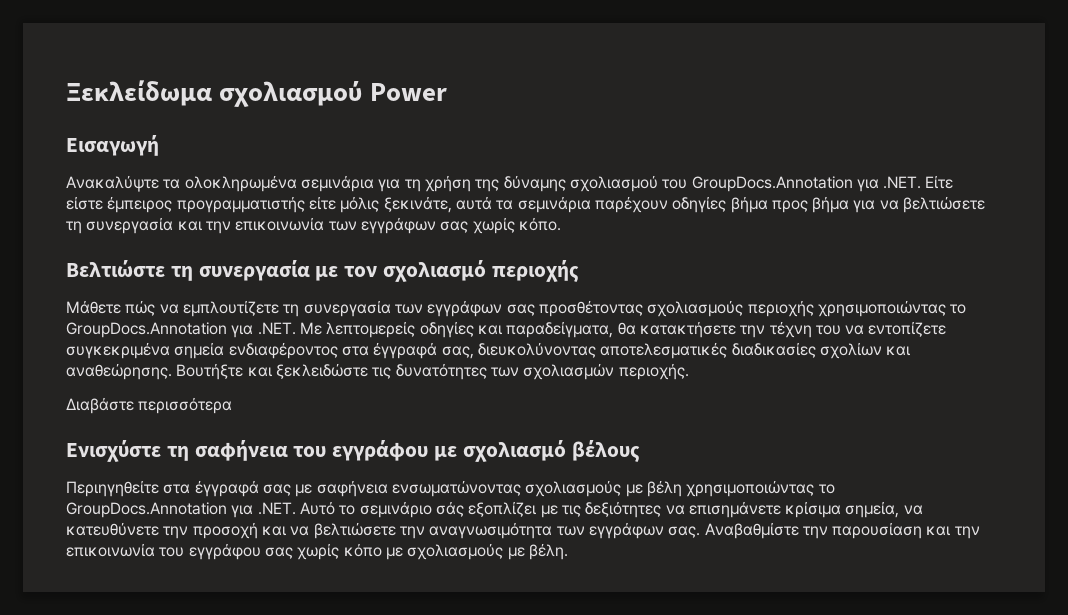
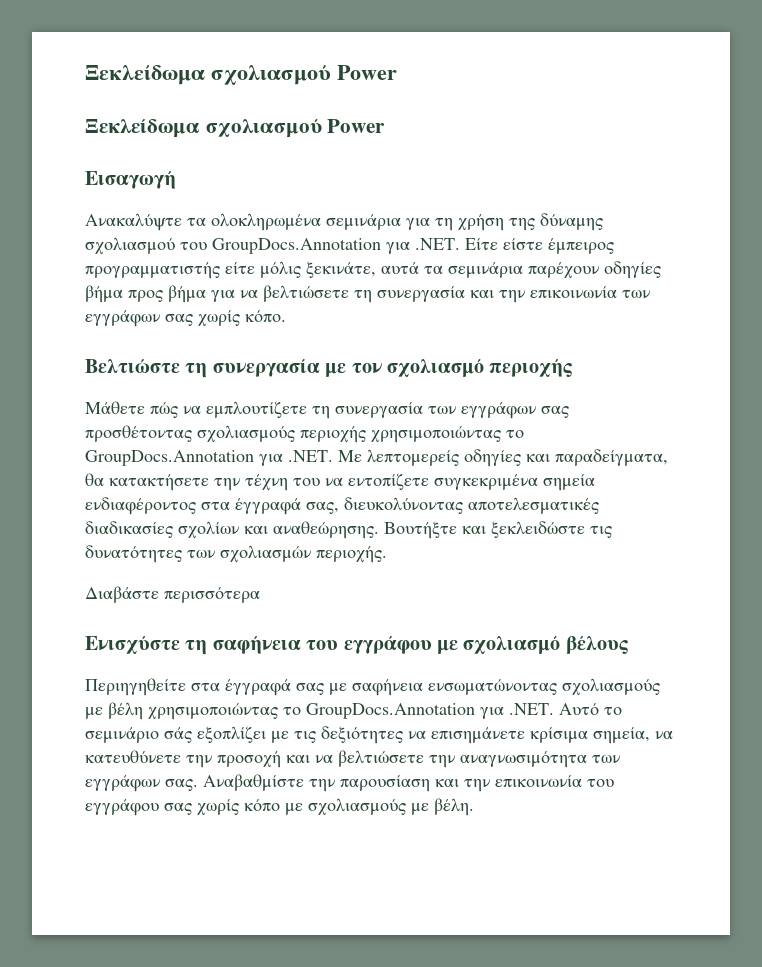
[66,80,447,107] Ξεκλείδωμα σχολιασμού Power -> [85,65,397,85] [85,119,386,138] Ξεκλείδωμα σχολιασμού Power // Ξεκλείδωμα σχολιασμού Power

